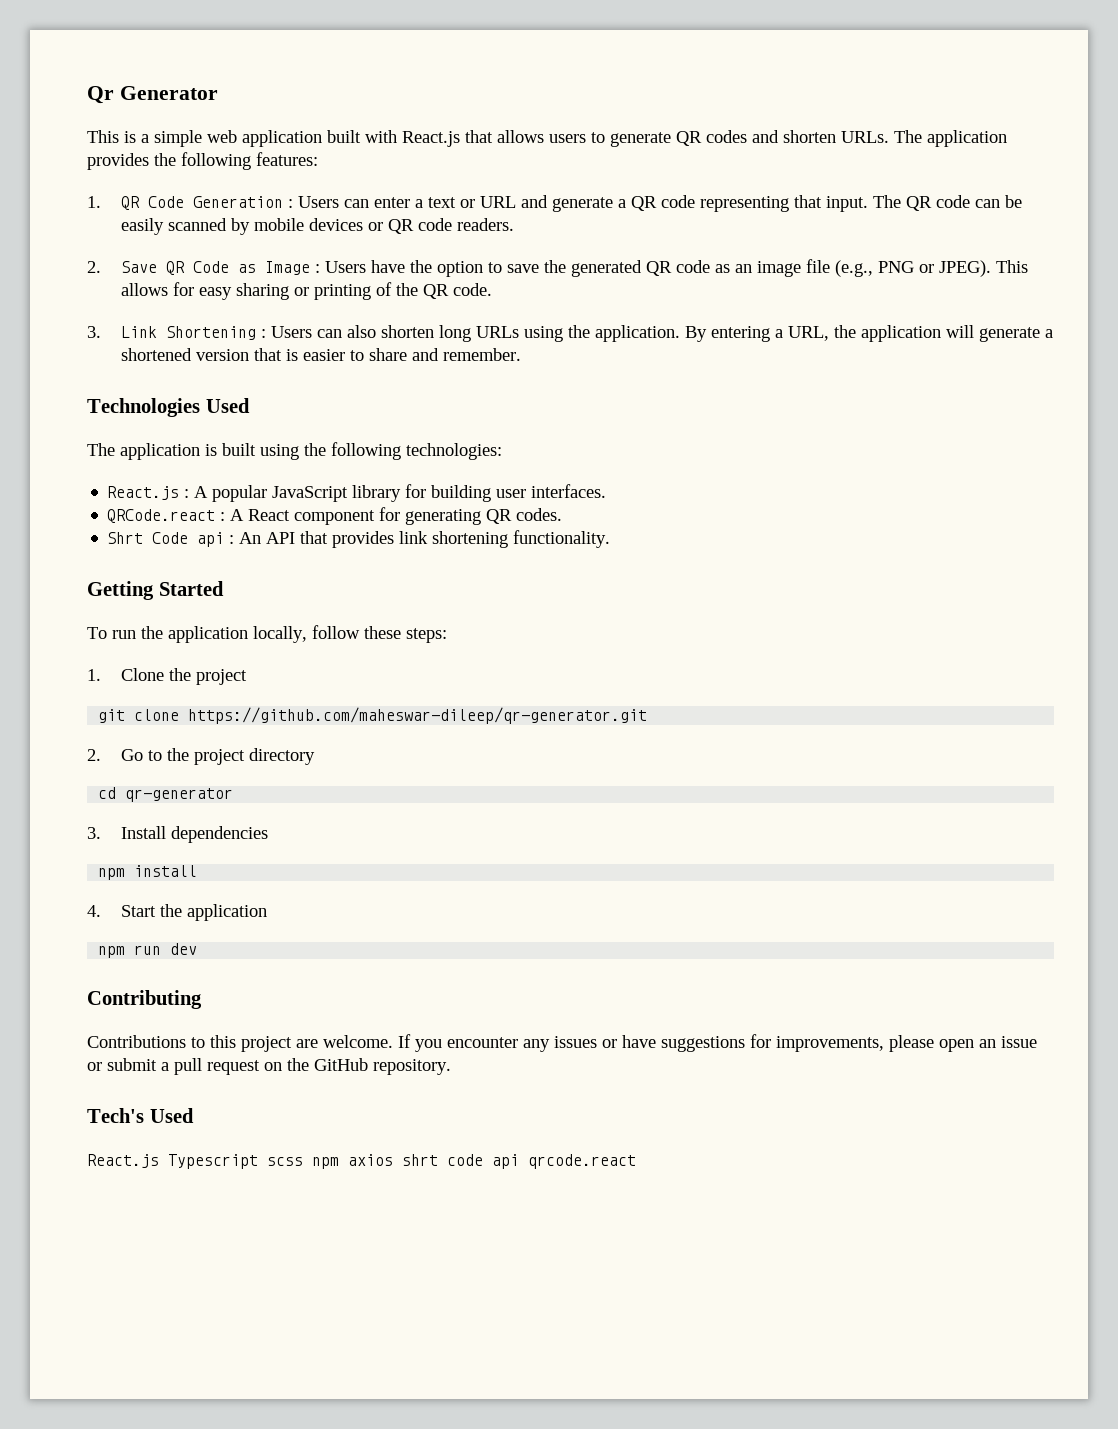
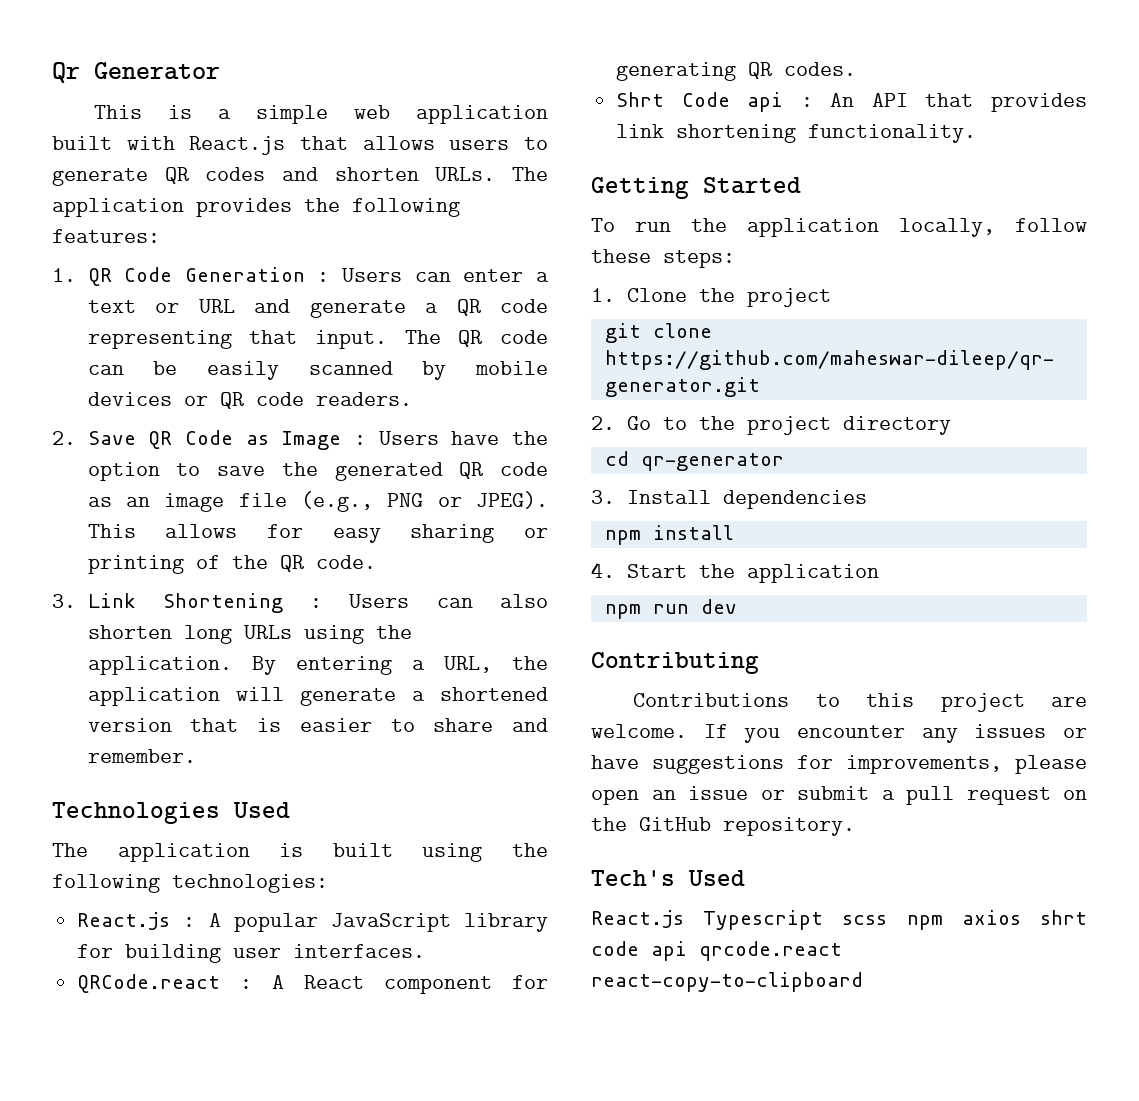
(636, 1161) none -> [591,972,863,992] react-copy-to-clipboard

